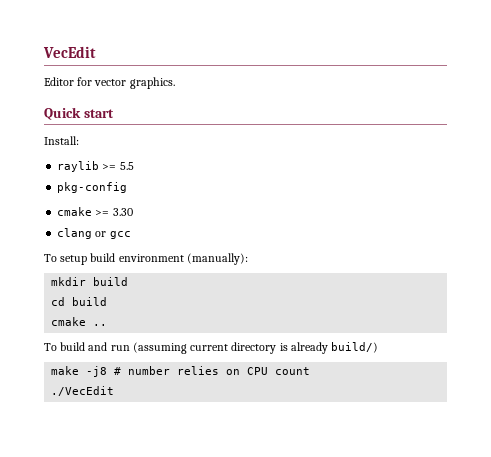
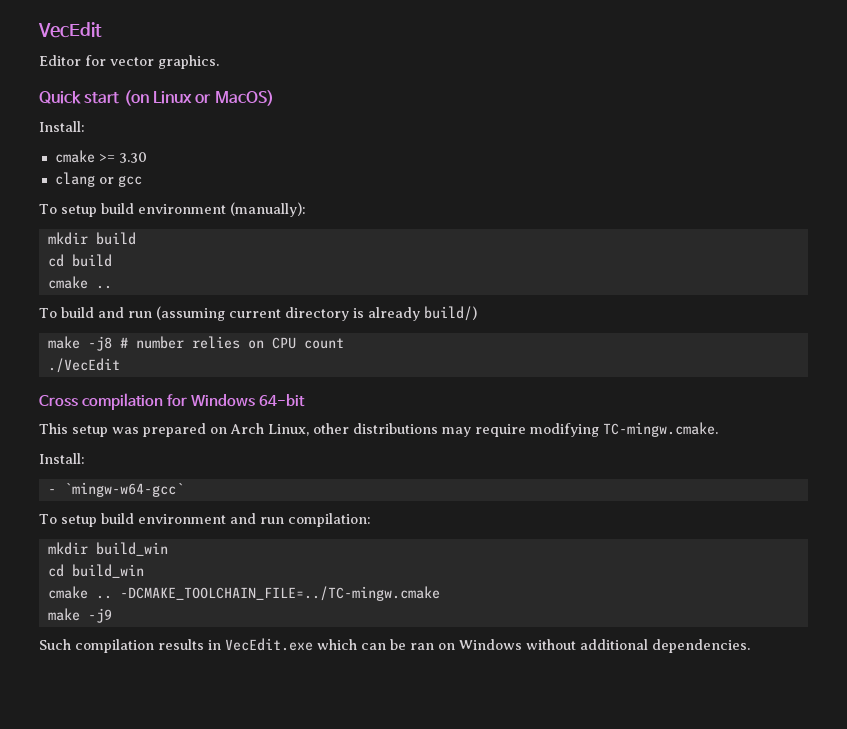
[44,136,79,145] [57,161,134,172] [57,182,128,193] // Install: // raylib >= 5.5 // pkg-config -> [123,90,274,106] [39,121,85,132] (on Linux or MacOS) // Install:
(115, 391) none -> [39,393,306,410] [39,422,718,437] [39,453,85,464] [47,482,184,497] [39,513,371,527] [47,542,168,556] [47,564,144,578] [47,586,440,601] [47,608,112,623] [39,638,750,653] // Cross compilation for Windows 64-bit // This setup was prepared on Arch Linux, other distributions may require modifying TC-mingw.cmake. // Install: // - `mingw-w64-gcc` // To setup build environment and run compilation: // mkdir build_win // cd build_win // cmake .. -DCMAKE_TOOLCHAIN_FILE=../TC-mingw.cmake // make -j9 // Such compilation results in VecEdit.exe which can be ran on Windows without additional dependencies.

